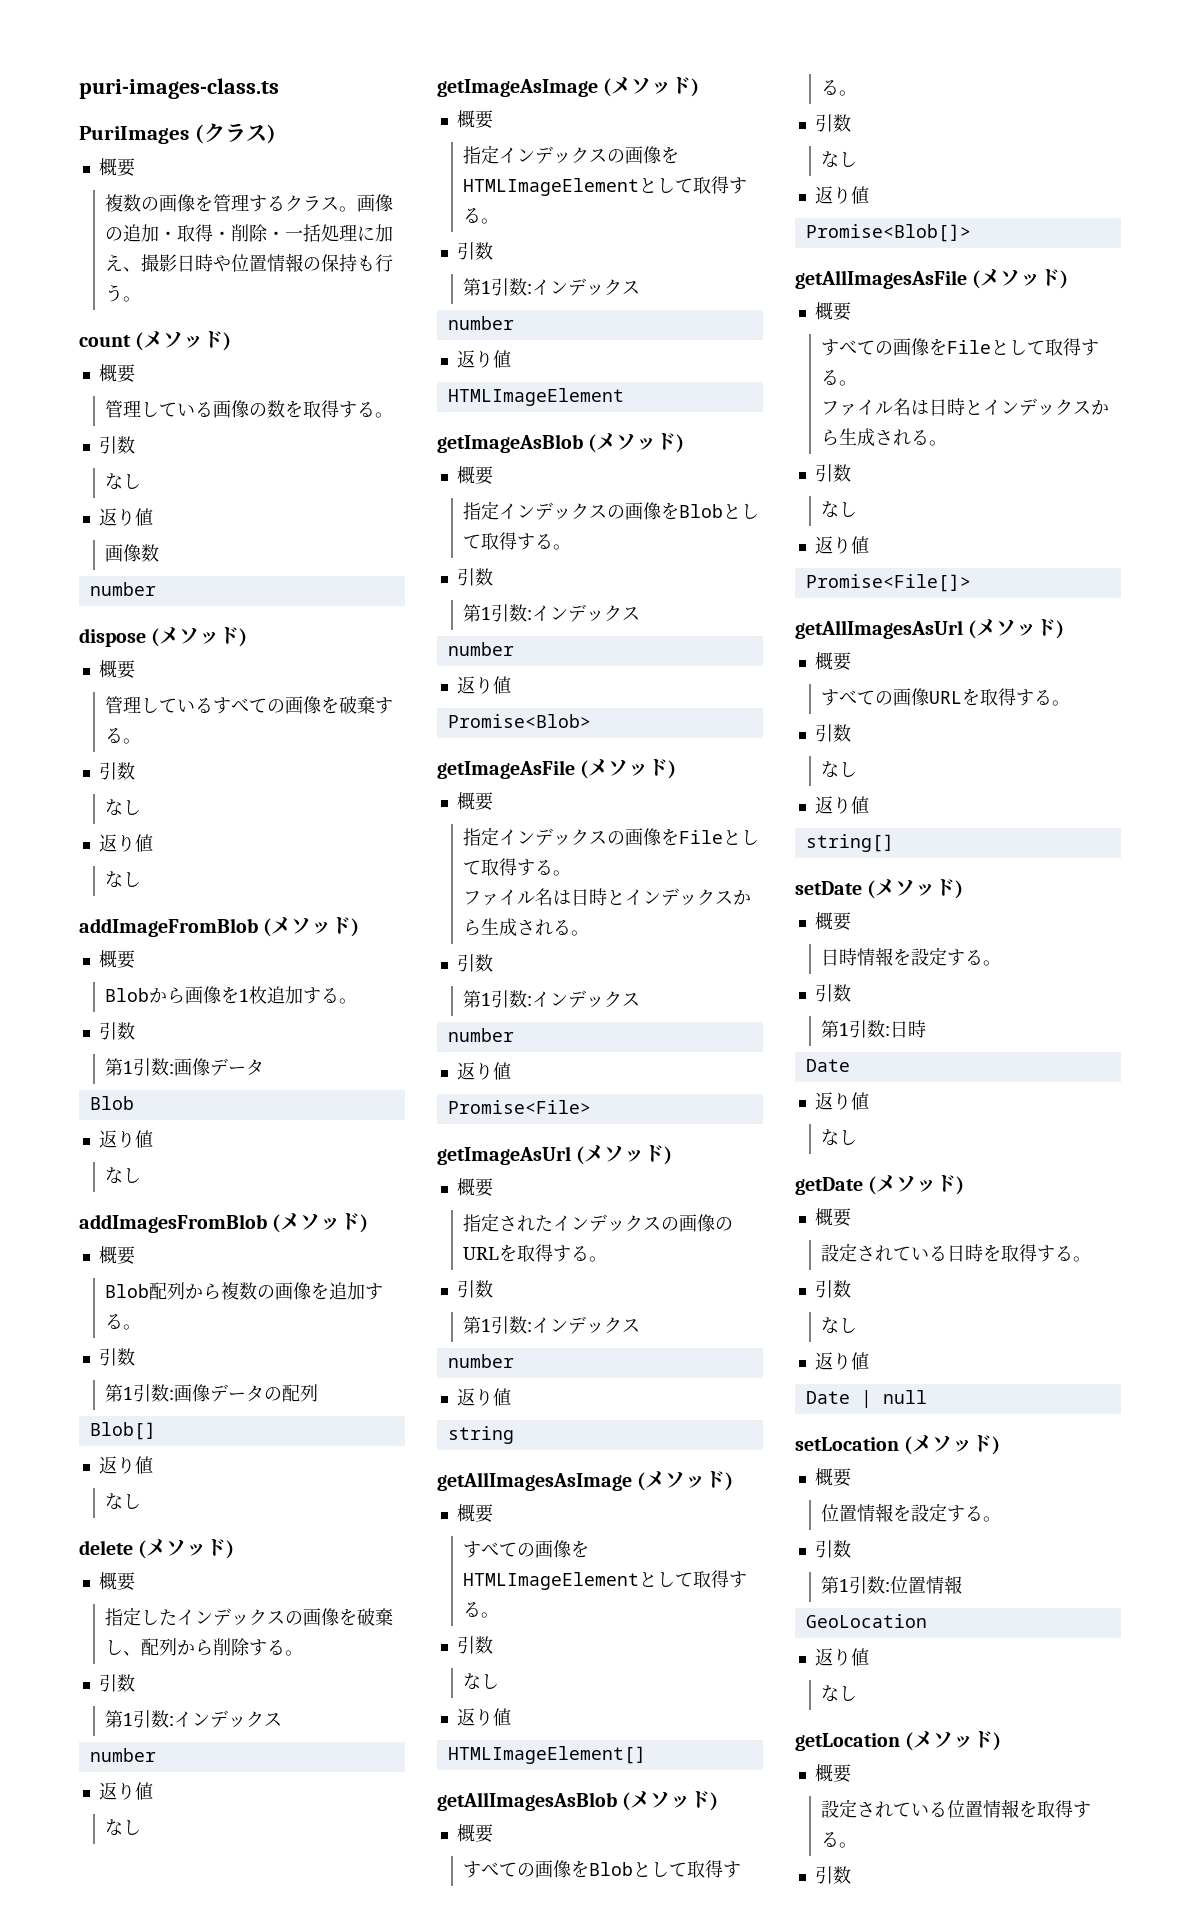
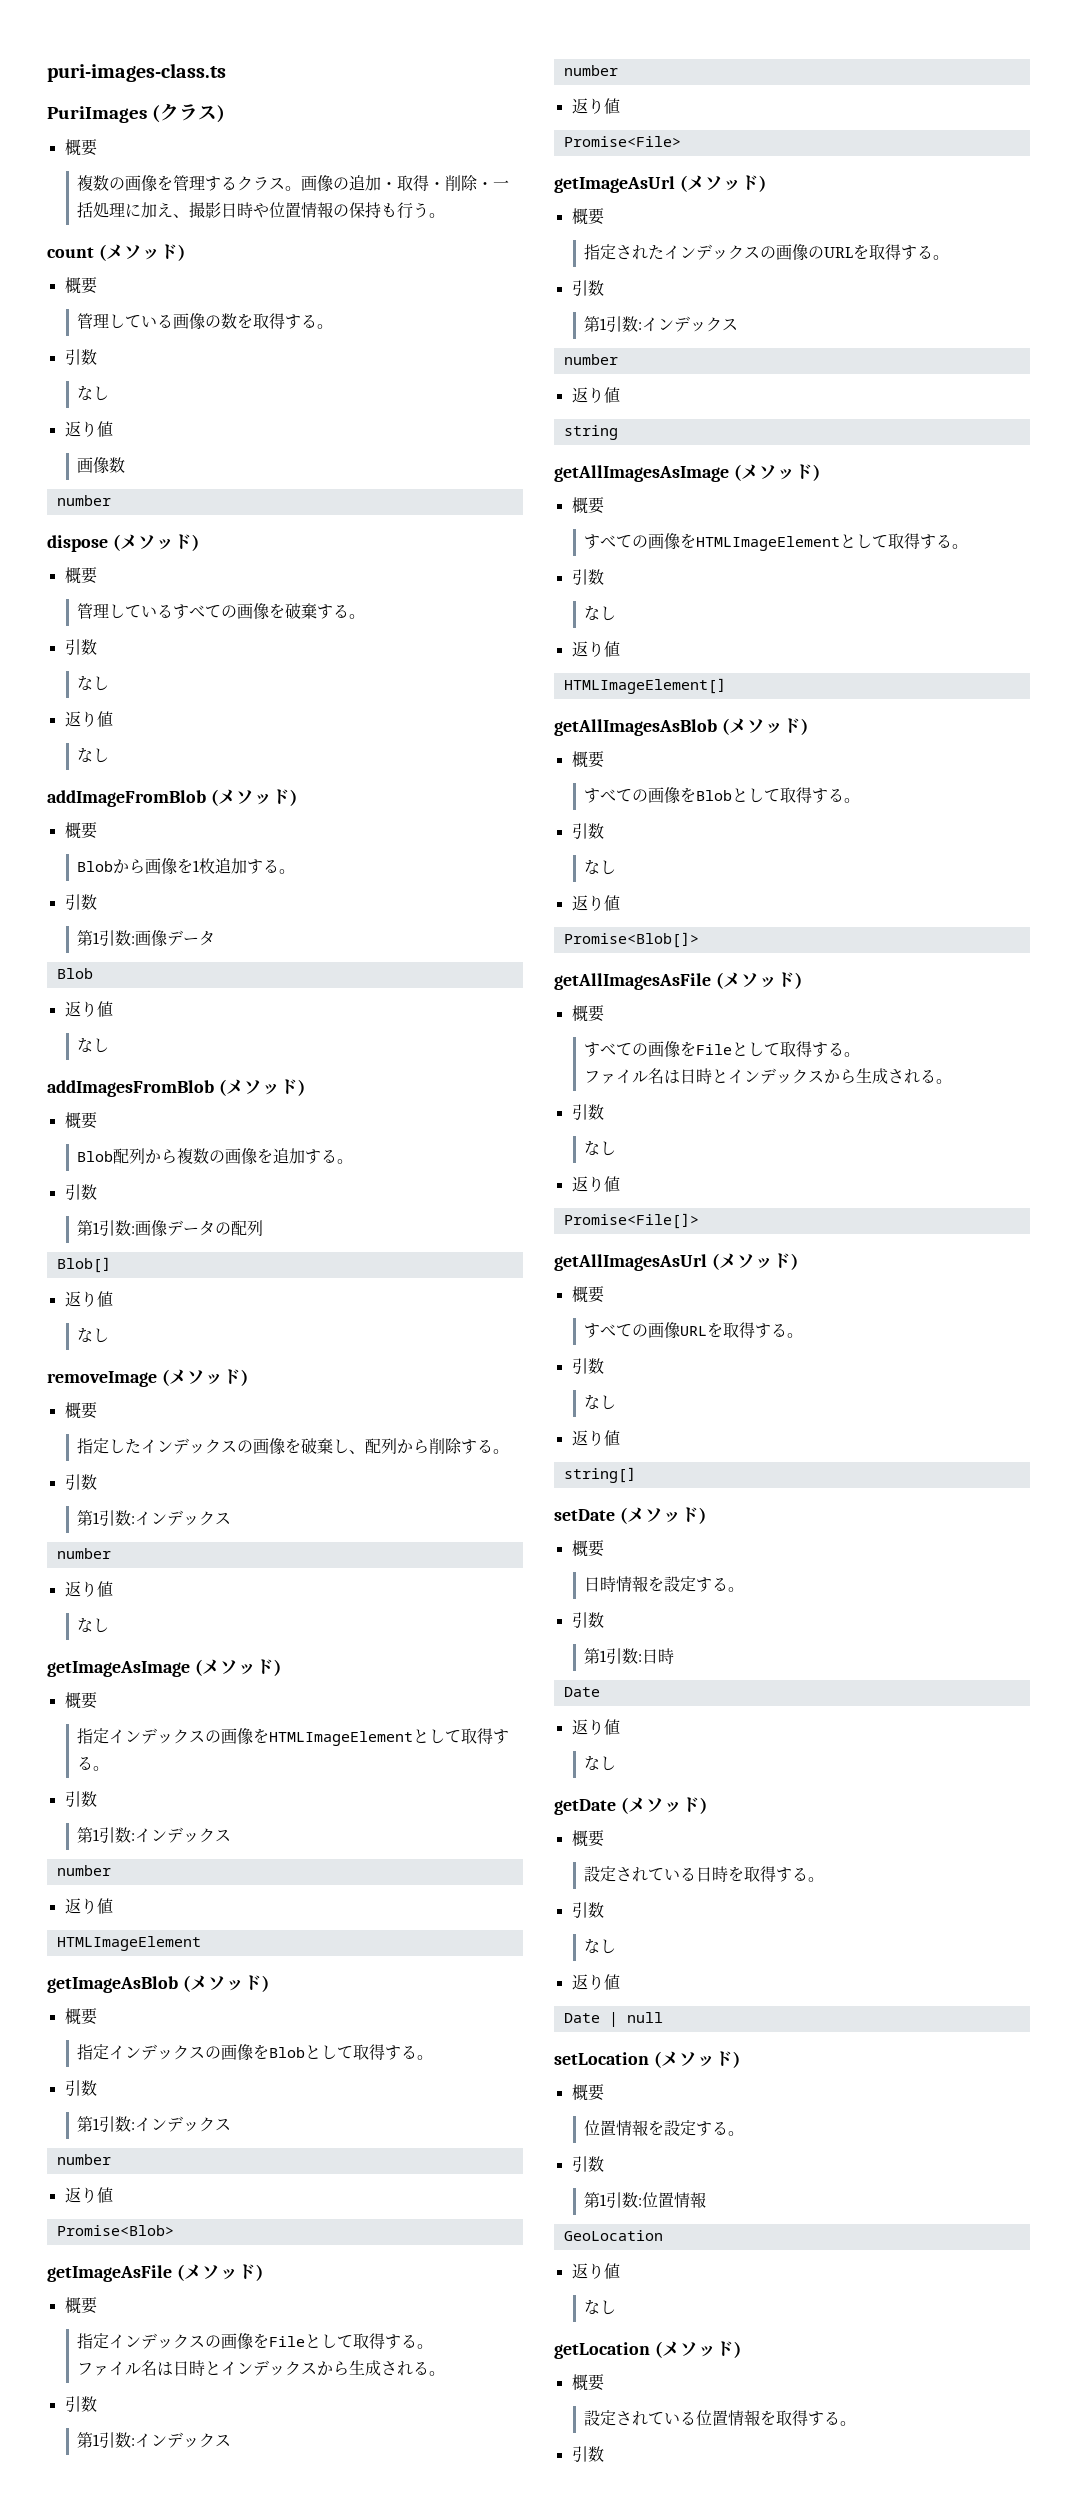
[79,1540,133,1555] delete -> [47,1371,157,1387] removeImage

